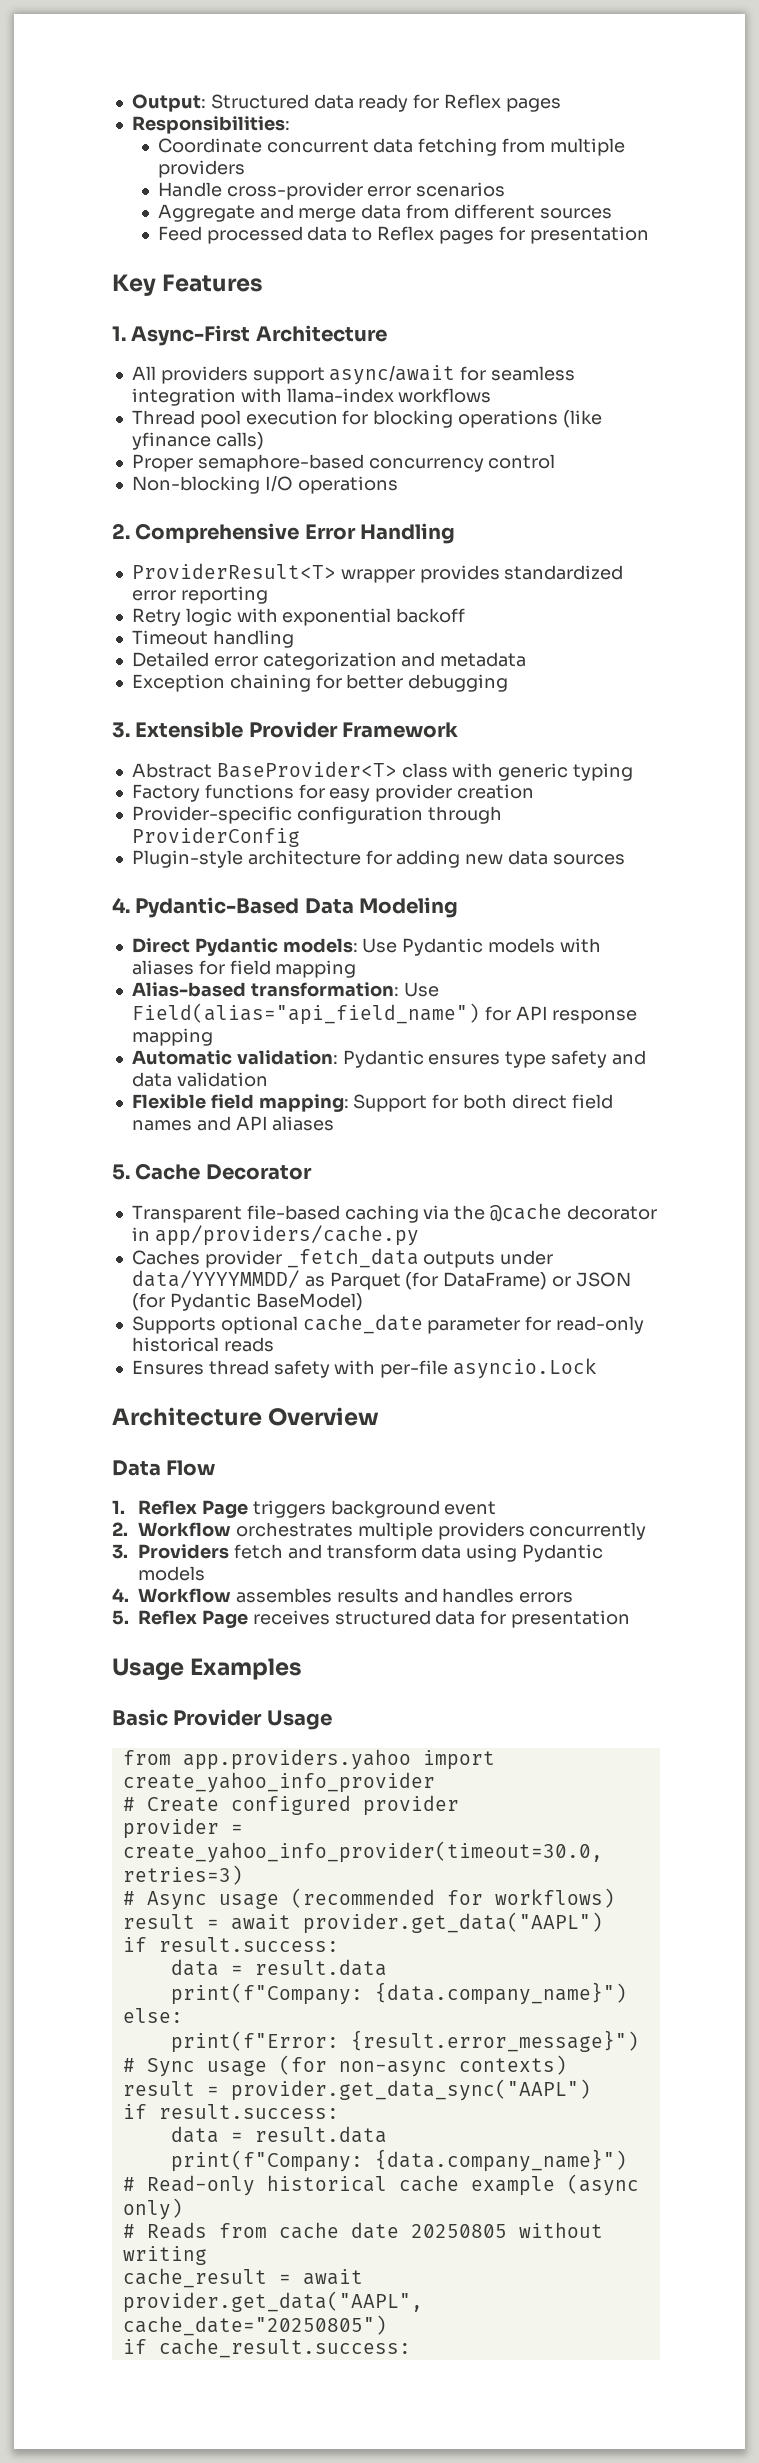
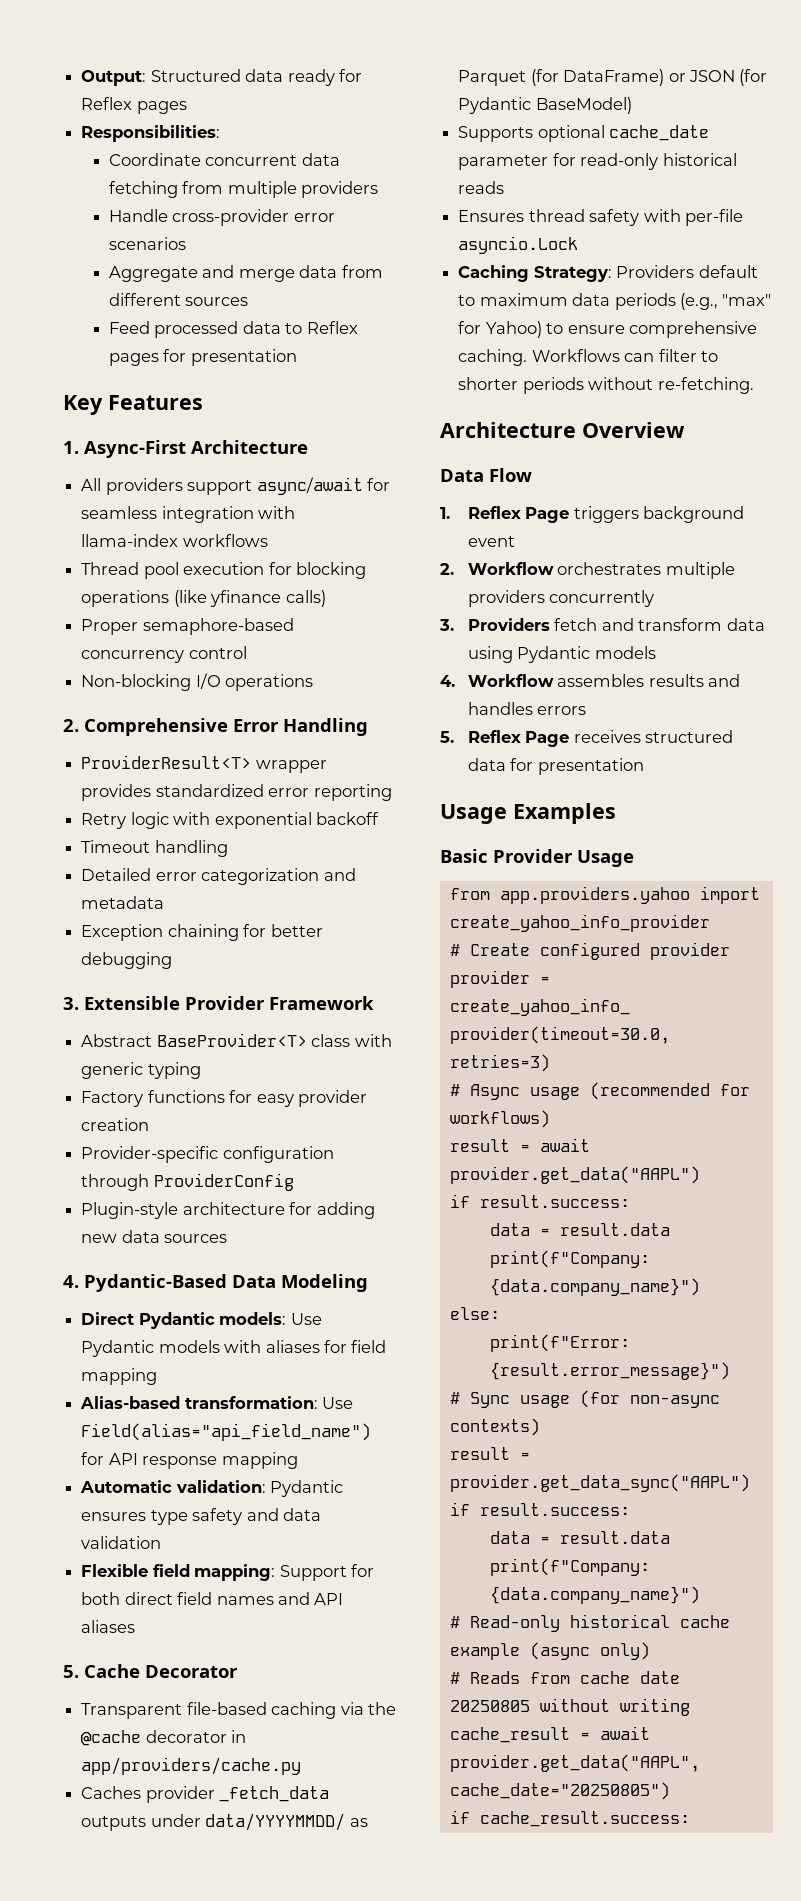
(598, 1368) none -> [458,265,758,282] [458,293,772,310] [458,321,757,338] [458,349,718,366] [458,377,754,394] // Caching Strategy: Providers default to maximum data periods (e.g., "max" for Yahoo) to ensure comprehensive caching. Workflows can filter to shorter periods without re-fetching.

